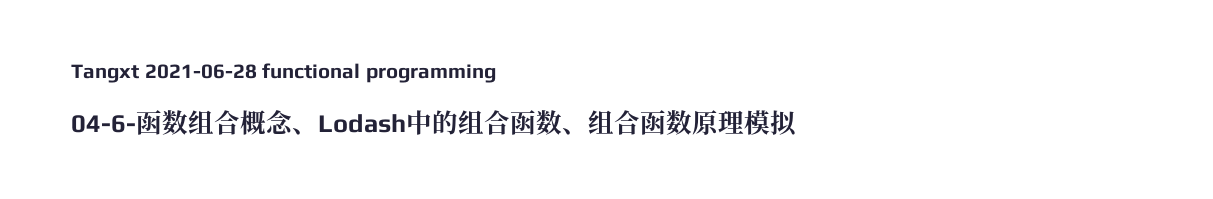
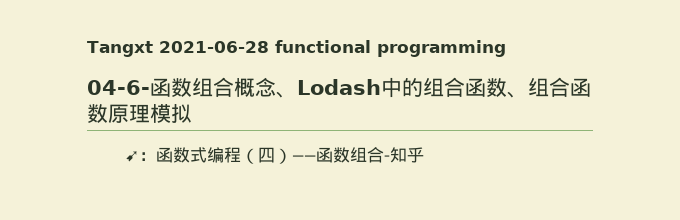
(797, 123) none -> [125,147,425,164] // ➹：函数式编程（四）——函数组合-知乎

